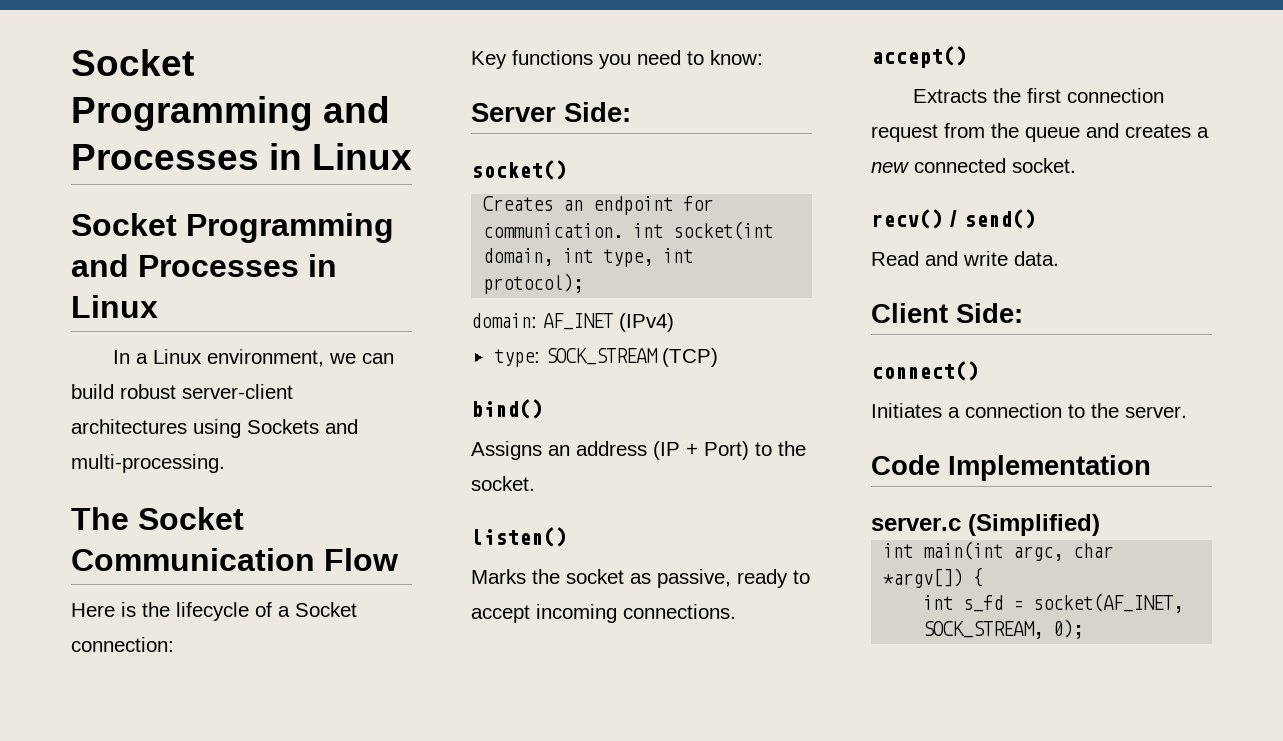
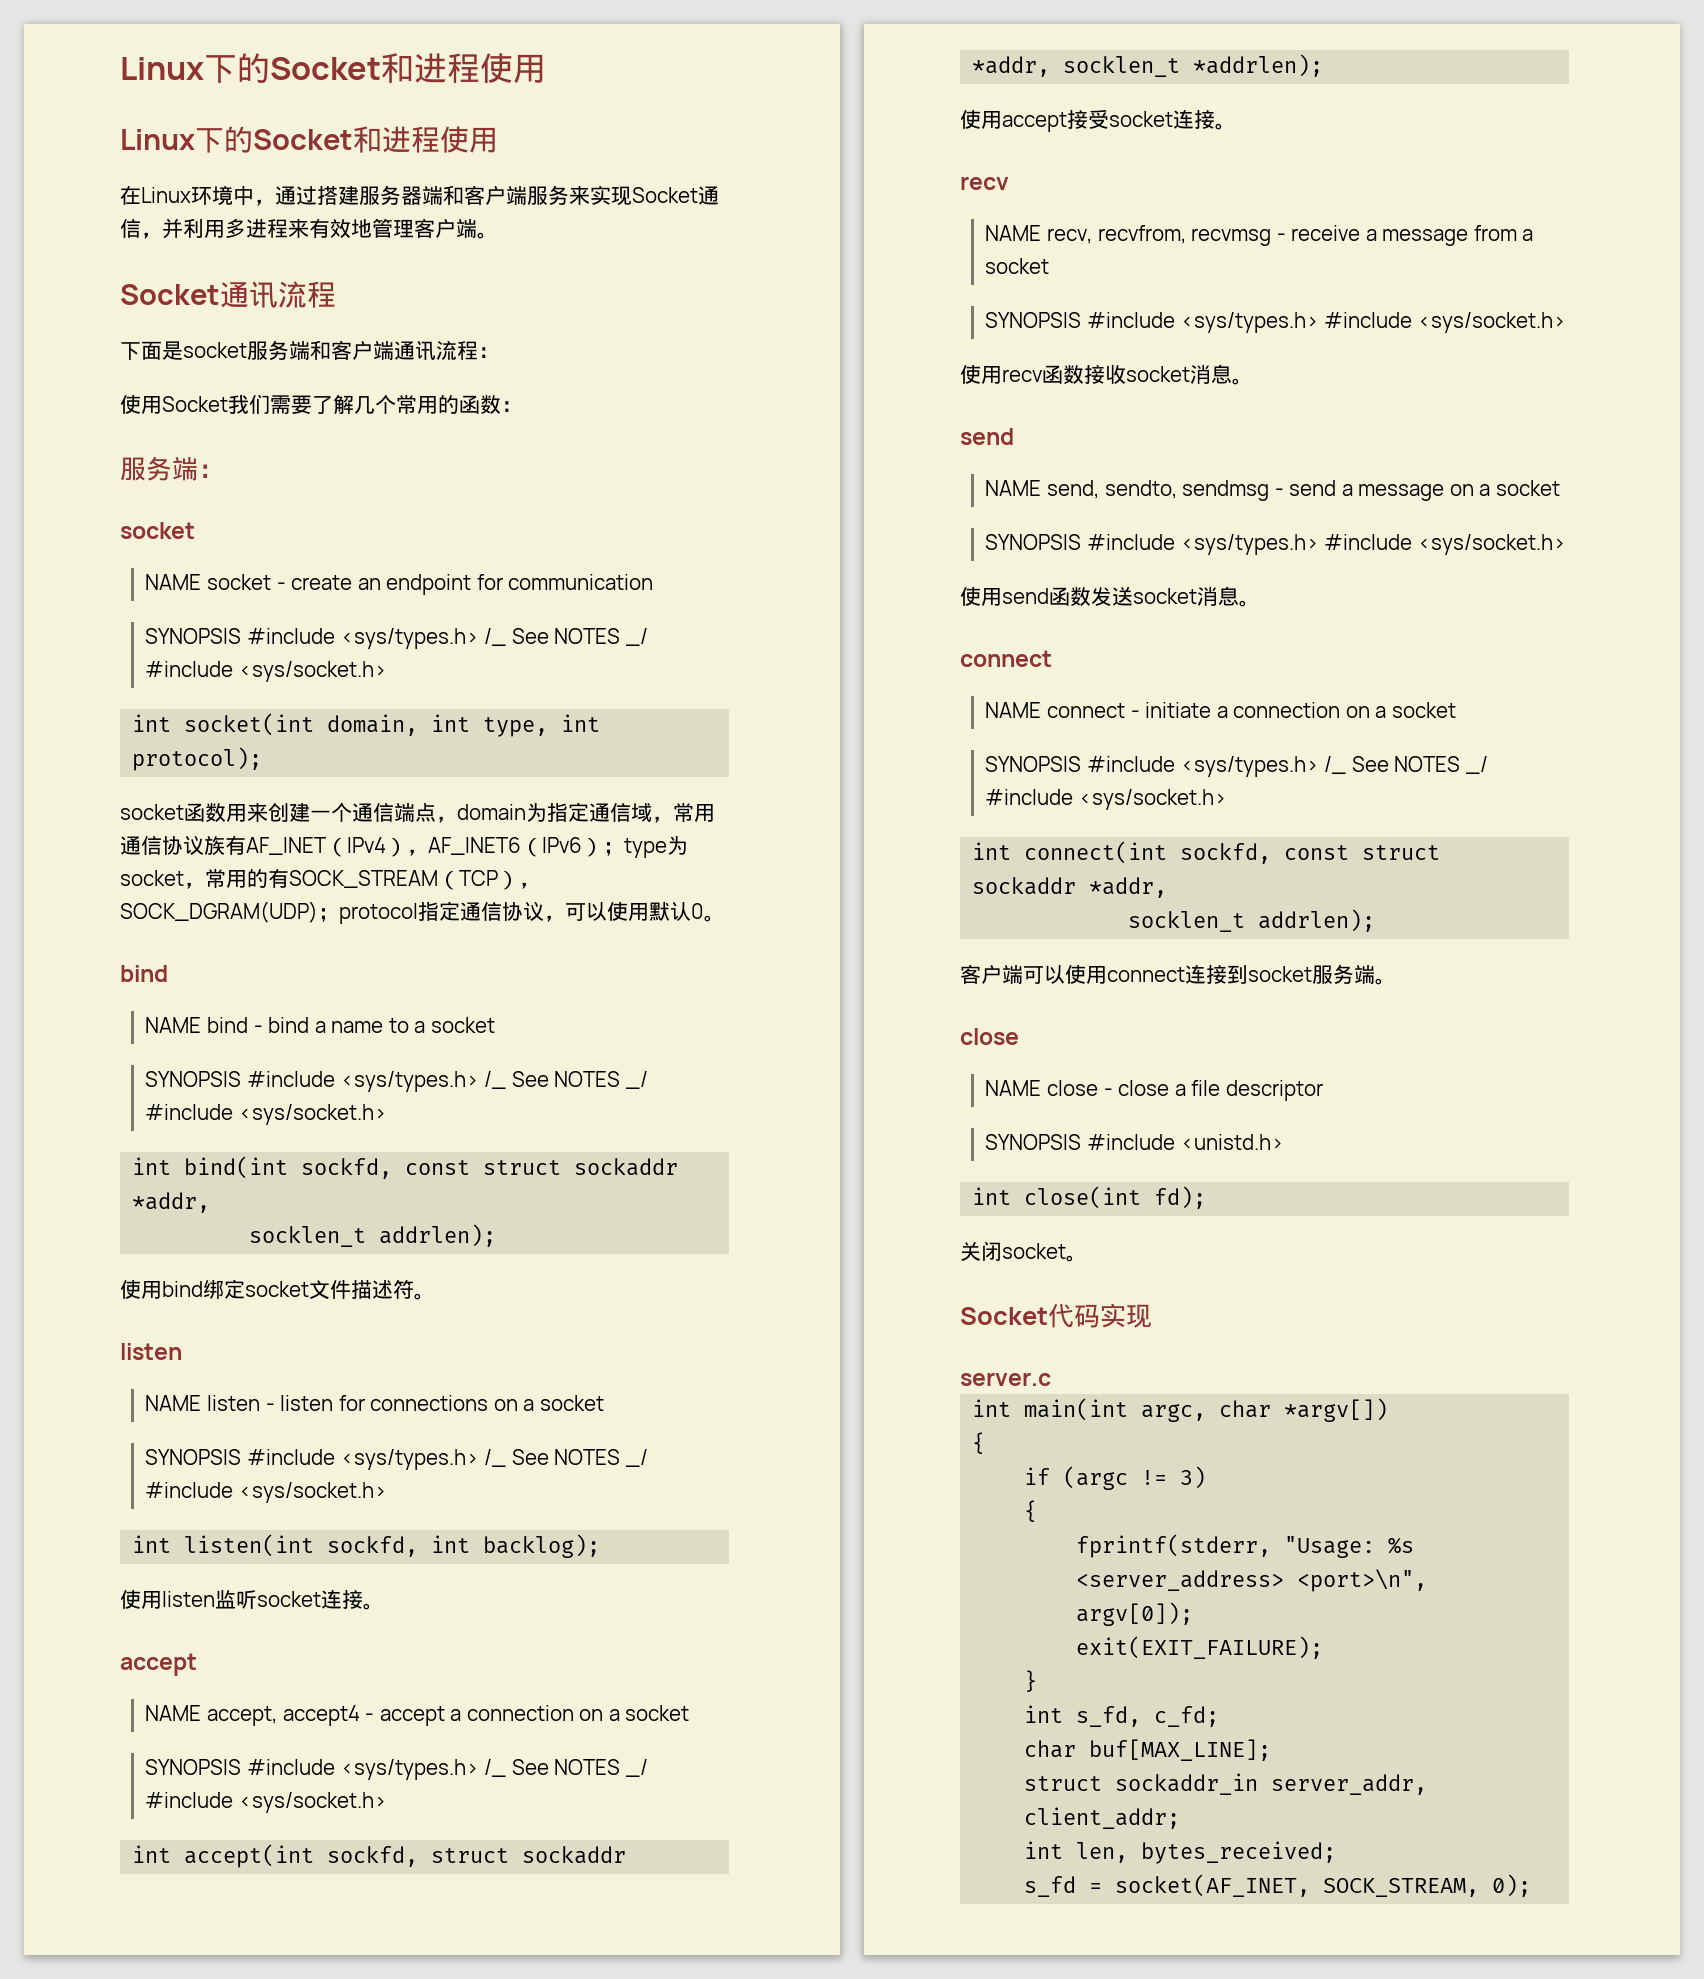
[71,49,194,76] [71,96,390,131] [71,143,412,170] [71,213,394,243] [71,254,337,277] [71,295,158,318] [112,349,394,367] [71,384,293,399] [71,419,358,438] [71,454,225,473] [71,507,244,530] [71,548,398,571] [71,602,357,621] [71,637,174,652] [471,50,763,69] [471,102,631,122] [471,160,567,180] [483,196,714,215] [483,223,624,238] Socket Programming and Processes in Linux // Socket Programming and Processes in Linux // In a Linux environment, we can build robust server-client architectures using Sockets and multi-processing. // The Socket Communication Flow // Here is the lifecycle of a Socket connection: // Key functions you need to know: // Server Side: // socket() // Creates an endpoint for communication. -> [120,53,546,83] [120,126,498,153] [120,185,719,206] [120,218,498,239] [120,281,336,308] [120,340,499,360] [120,394,522,414] [120,456,224,481] [120,522,195,539] [145,574,654,595] [145,628,648,649] [145,661,388,682] Linux下的Socket和进程使用 // Linux下的Socket和进程使用 // 在Linux环境中，通过搭建服务器端和客户端服务来实现Socket通信，并利用多进程来有效地管理客户端。 // Socket通讯流程 // 下面是socket服务端和客户端通讯流程： // 使用Socket我们需要了解几个常用的函数： // 服务端： // socket // NAME socket - create an endpoint for communication // SYNOPSIS #include <sys/types.h> /_ See NOTES _/ #include <sys/socket.h> //
[471,313,674,332] [493,348,718,367] [471,399,543,419] [471,441,806,460] [471,476,535,491] [471,527,567,547] [471,569,810,588] [471,604,736,623] [871,46,967,68] [912,88,1164,103] [871,123,1209,142] [871,158,1076,173] [871,209,1036,229] [871,251,1059,266] [871,303,1023,323] [871,361,979,381] [871,403,1187,418] [871,455,1151,481] domain: AF_INET (IPv4) // type: SOCK_STREAM (TCP) // bind() // Assigns an address (IP + Port) to the socket. // listen() // Marks the socket as passive, ready to accept incoming connections. // accept() // Extracts the first connection request from the queue and creates a new connected socket. // recv() / send() // Read and write data. // Client Side: // connect() // Initiates a connection to the server. // Code Implementation -> [120,802,715,823] [120,835,688,858] [120,868,540,890] [120,901,725,924] [120,965,168,982] [145,1017,495,1033] [145,1071,648,1092] [145,1104,388,1125] [132,1156,679,1179] [132,1192,211,1213] [249,1224,497,1247] [120,1279,435,1300] [120,1343,182,1360] [145,1395,604,1411] [145,1449,648,1470] [145,1482,388,1503] [132,1534,601,1558] [120,1589,384,1610] [120,1653,197,1676] [145,1705,690,1726] [145,1759,648,1780] [145,1792,388,1813] [132,1844,627,1868] [972,54,1324,77] [960,109,1236,132] [960,176,1009,190] [985,225,1534,246] [985,258,1050,274] [985,312,1566,333] [960,364,1253,385] [960,428,1014,445] [985,480,1560,501] [985,534,1566,555] [960,586,1260,607] [960,650,1052,667] [985,702,1456,718] [985,756,1488,777] [985,789,1228,810] [972,841,1441,864] [972,877,1168,898] [1128,909,1376,932] [960,964,1396,985] [960,1028,1019,1045] [985,1080,1323,1101] [985,1134,1284,1150] [972,1186,1207,1209] [960,1241,1087,1262] [960,1303,1152,1328] socket函数用来创建一个通信端点，domain为指定通信域，常用通信协议族有AF_INET（IPv4），AF_INET6（IPv6）；type为socket，常用的有SOCK_STREAM（TCP），SOCK_DGRAM(UDP)；protocol指定通信协议，可以使用默认0。 // bind // NAME bind - bind a name to a socket // SYNOPSIS #include <sys/types.h> /_ See NOTES _/ #include <sys/socket.h> // int bind(int sockfd, const struct sockaddr *addr, // socklen_t addrlen); // 使用bind绑定socket文件描述符。 // listen // NAME listen - listen for connections on a socket // SYNOPSIS #include <sys/types.h> /_ See NOTES _/ #include <sys/socket.h> // int listen(int sockfd, int backlog); // 使用listen监听socket连接。 // accept // NAME accept, accept4 - accept a connection on a socket // SYNOPSIS #include <sys/types.h> /_ See NOTES _/ #include <sys/socket.h> // int accept(int sockfd, struct sockaddr *addr, socklen_t *addrlen); // 使用accept接受socket连接。 // recv // NAME recv, recvfrom, recvmsg - receive a message from a socket // SYNOPSIS #include <sys/types.h> #include <sys/socket.h> // 使用recv函数接收socket消息。 // send // NAME send, sendto, sendmsg - send a message on a socket // SYNOPSIS #include <sys/types.h> #include <sys/socket.h> // 使用send函数发送socket消息。 // connect // NAME connect - initiate a connection on a socket // SYNOPSIS #include <sys/types.h> /_ See NOTES _/ #include <sys/socket.h> // int connect(int sockfd, const struct sockaddr *addr, // socklen_t addrlen); // 客户端可以使用connect连接到socket服务端。 // close // NAME close - close a file descriptor // SYNOPSIS #include <unistd.h> // int close(int fd); // 关闭socket。 // Socket代码实现
[968,514,1100,536] (Simplified) -> (1051, 1379) none
[973,567,984,587] [923,595,954,610] { // int -> [972,1432,986,1454] [1024,1466,1207,1490] [1024,1500,1038,1522] [1076,1534,1415,1558] [1076,1569,1428,1592] [1076,1602,1194,1626] [1076,1636,1324,1659] [1024,1670,1038,1692] [1024,1705,1220,1727] [1024,1739,1272,1761] [1024,1773,1428,1795] [1024,1807,1181,1829] [1024,1841,1337,1864] // { // if (argc != 3) // { // fprintf(stderr, "Usage: %s <server_address> <port>\n", argv[0]); // exit(EXIT_FAILURE); // } // int s_fd, c_fd; // char buf[MAX_LINE]; // struct sockaddr_in server_addr, client_addr; // int len, bytes_received; //

